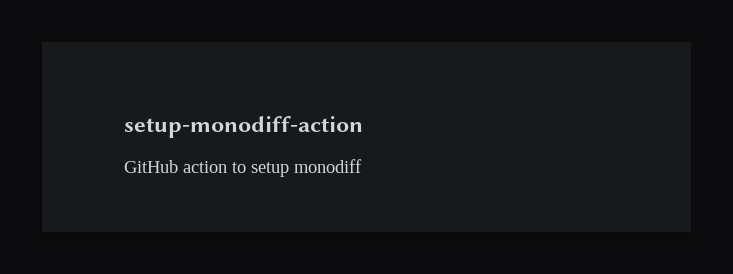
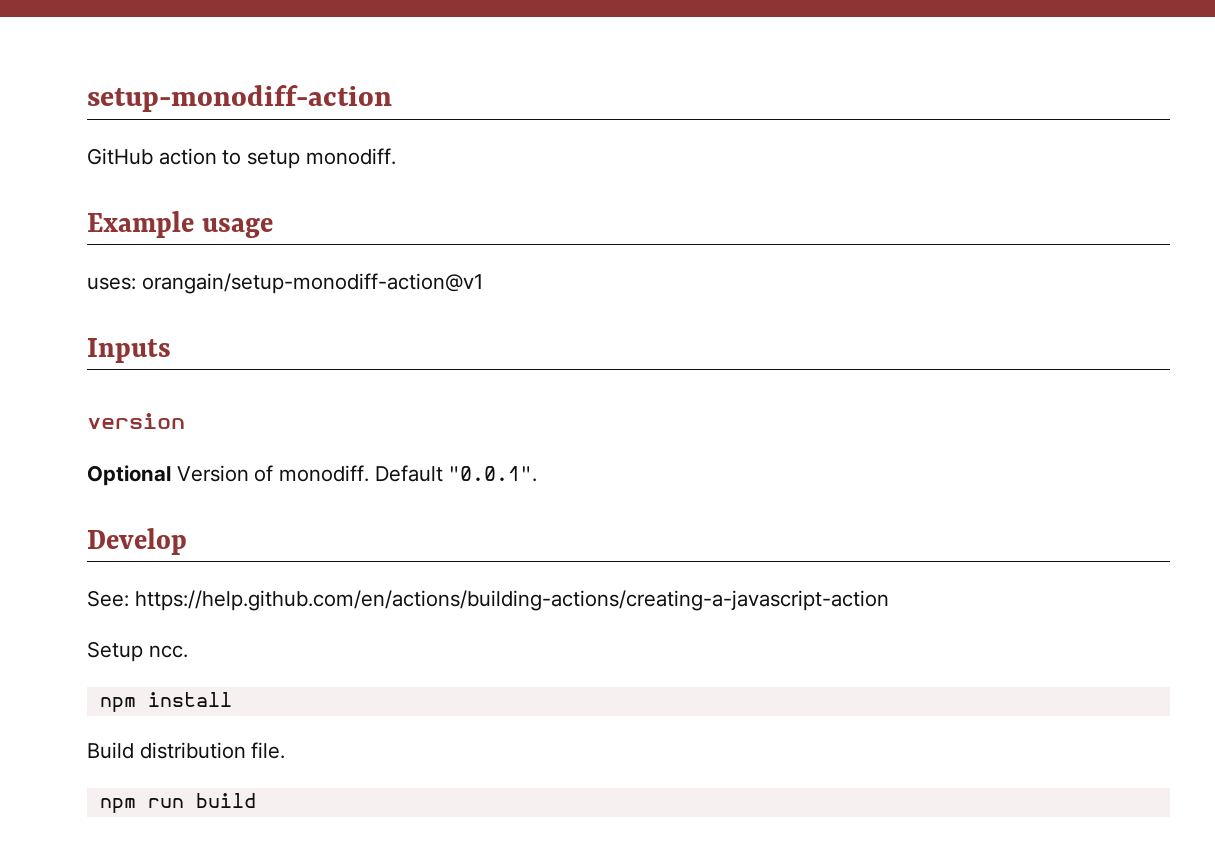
[294,159,362,173] monodiff -> [305,148,396,165] [87,211,274,238] [87,273,483,294] [87,338,171,363] [87,413,185,429] [87,465,538,486] [87,528,187,555] [87,590,889,611] [87,641,188,662] [99,692,232,712] [87,742,286,759] [99,793,256,813] monodiff. // Example usage // uses: orangain/setup-monodiff-action@v1 // Inputs // version // Optional Version of monodiff. Default "0.0.1". // Develop // See: https://help.github.com/en/actions/building-actions/creating-a-javascript-action // Setup ncc. // npm install // Build distribution file. // npm run build

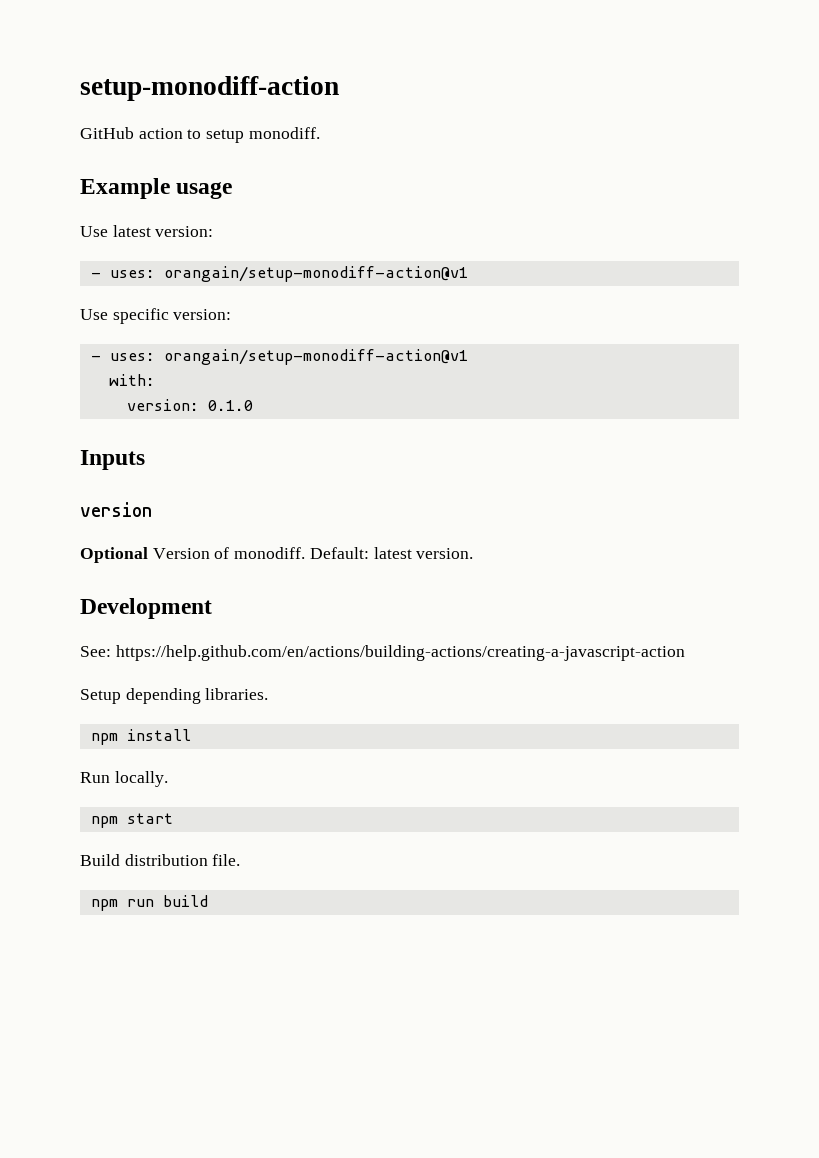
[87,273,483,294] uses: orangain/setup-monodiff-action@v1 -> [80,225,214,237] [90,266,468,282] [80,308,232,324] [90,349,468,365] [108,374,155,386] [126,399,253,411] Use latest version: // - uses: orangain/setup-monodiff-action@v1 // Use specific version: // - uses: orangain/setup-monodiff-action@v1 // with: // version: 0.1.0
[374,465,538,482] [87,528,187,555] Default "0.0.1". // Develop -> [309,547,474,559] [80,598,212,619] Default: latest version. // Development
[148,645,188,658] ncc. -> [125,688,269,704] depending libraries.
(232, 699) none -> [80,771,168,787] [90,813,173,828] // Run locally. // npm start

